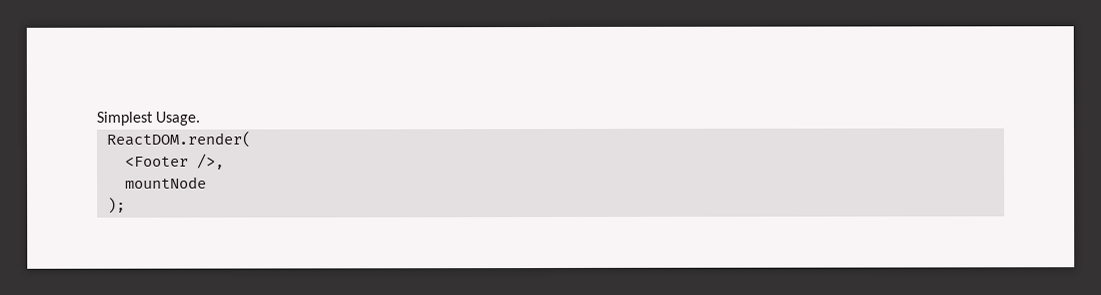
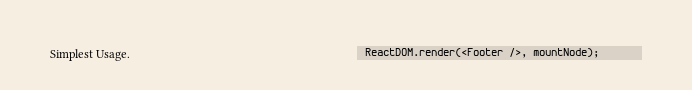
[105,131,251,148] [124,156,189,167] ReactDOM.render( // <Footer -> [364,48,503,57] ReactDOM.render(<Footer
[124,176,207,189] [106,197,126,214] // mountNode // ); -> [532,48,599,58] mountNode);

